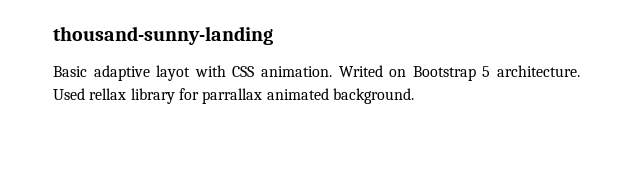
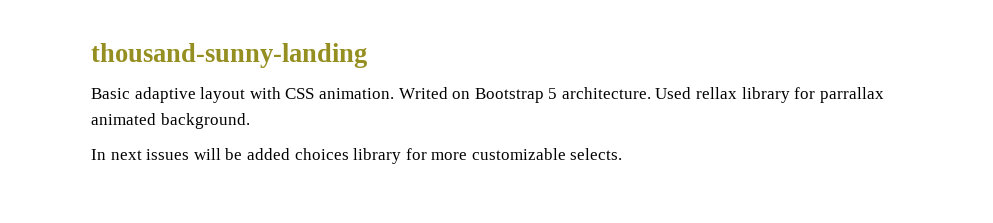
[156,65,191,81] layot -> [200,87,246,103] layout
(414, 96) none -> [91,148,623,164] // In next issues will be added choices library for more customizable selects.

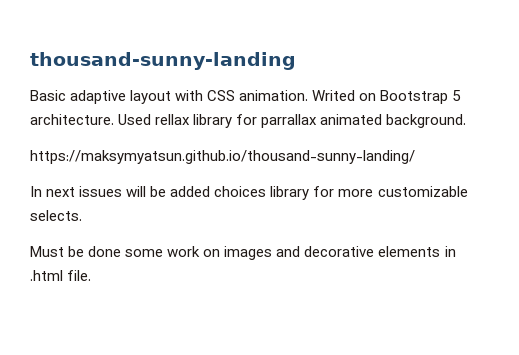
(250, 121) none -> [30,150,415,164] // https://maksymyatsun.github.io/thousand-sunny-landing/
(623, 154) none -> [30,246,456,260] [30,270,92,281] // Must be done some work on images and decorative elements in .html file.

